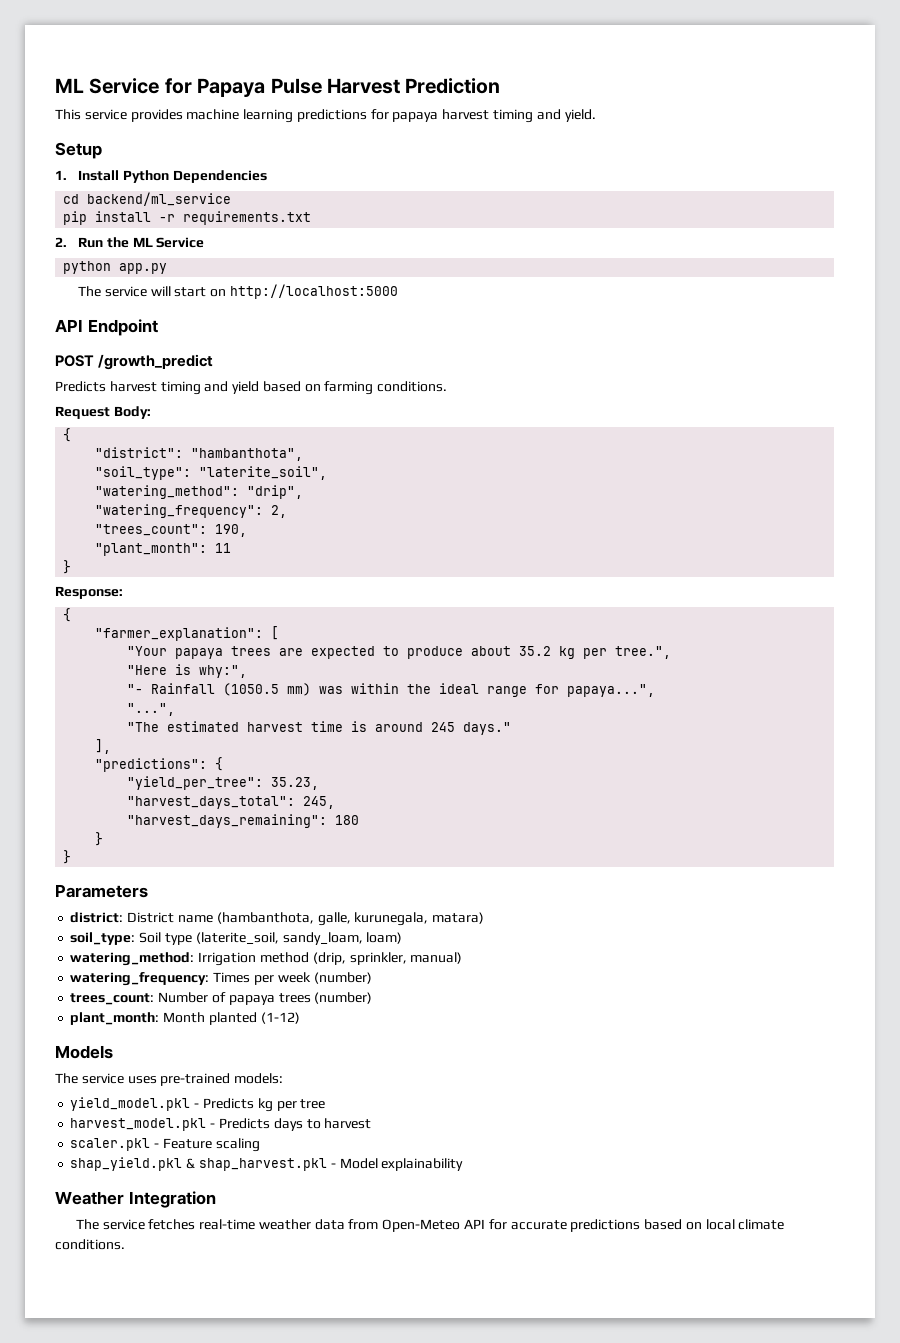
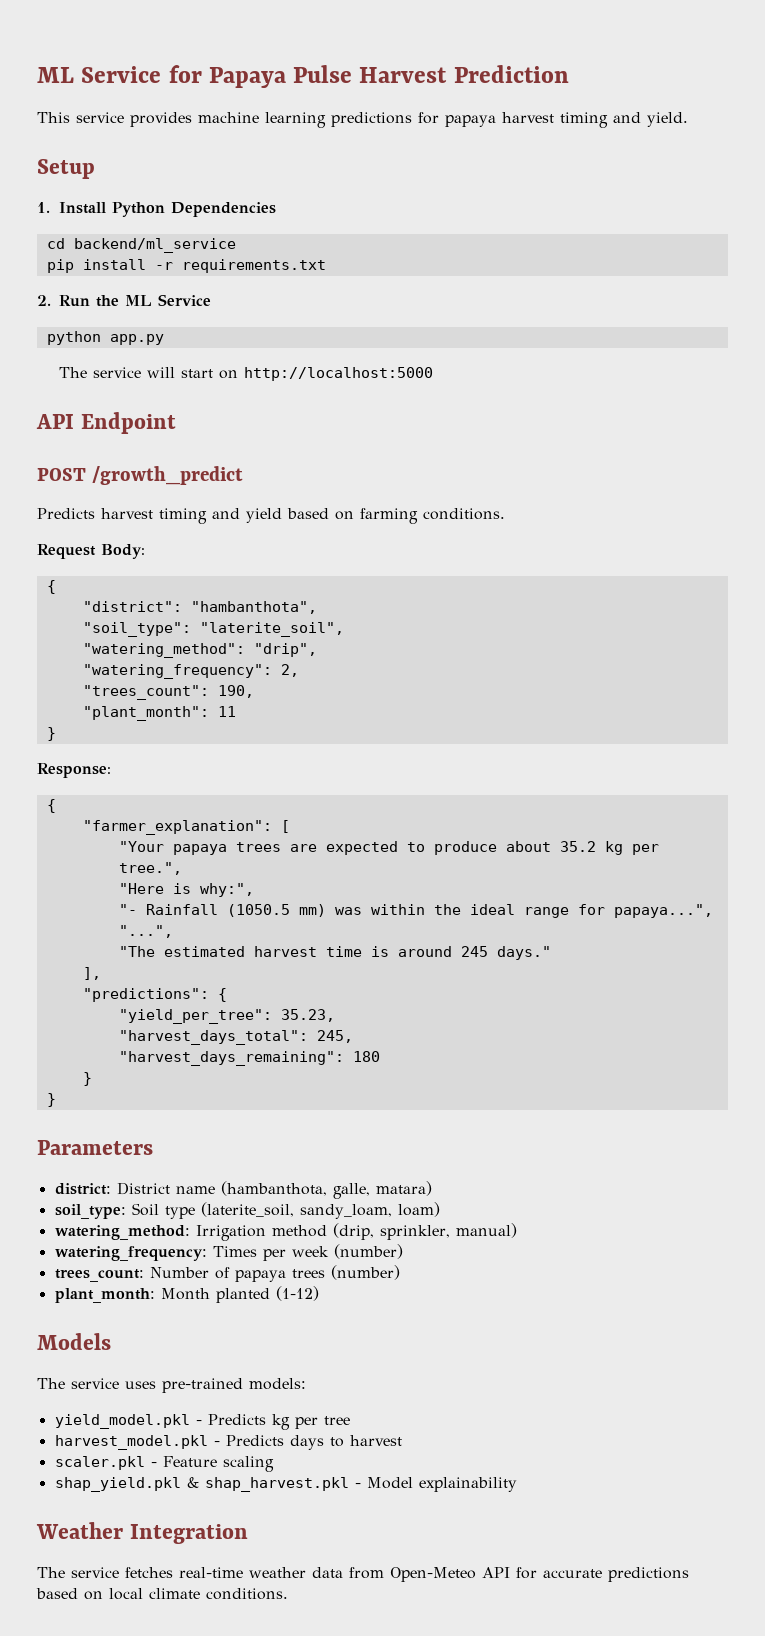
[354,912,429,926] kurunegala, -> (370, 1191) none

